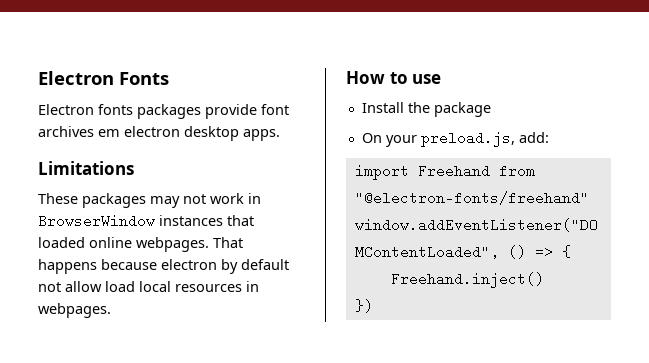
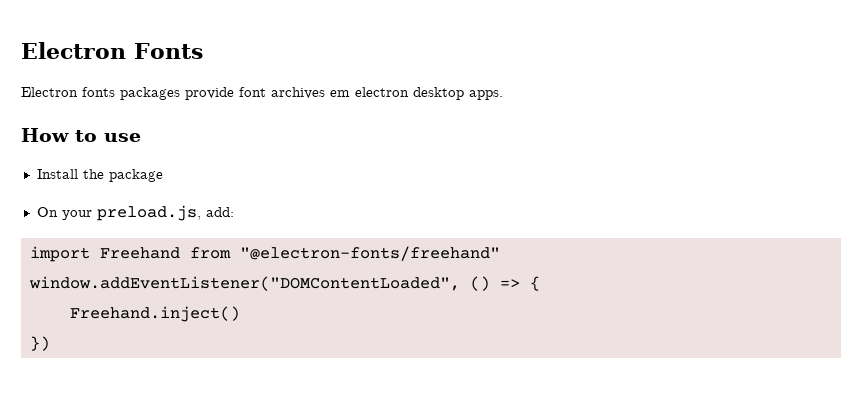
[38,161,134,175] [38,193,261,208] [38,214,254,228] [38,237,243,252] [38,259,289,274] [38,281,259,292] [38,303,111,318] // Limitations // These packages may not work in BrowserWindow instances that loaded online webpages. That happens because electron by default not allow load local resources in webpages. -> (503, 95) none

